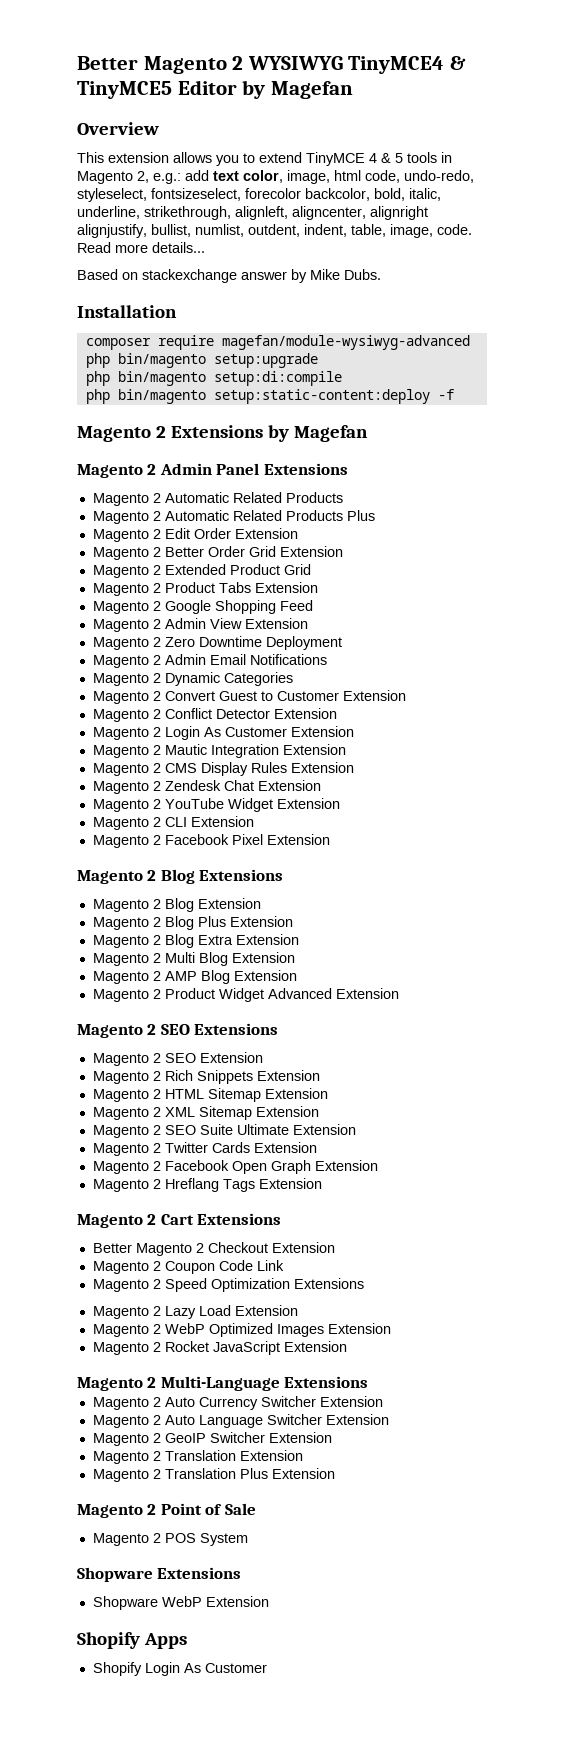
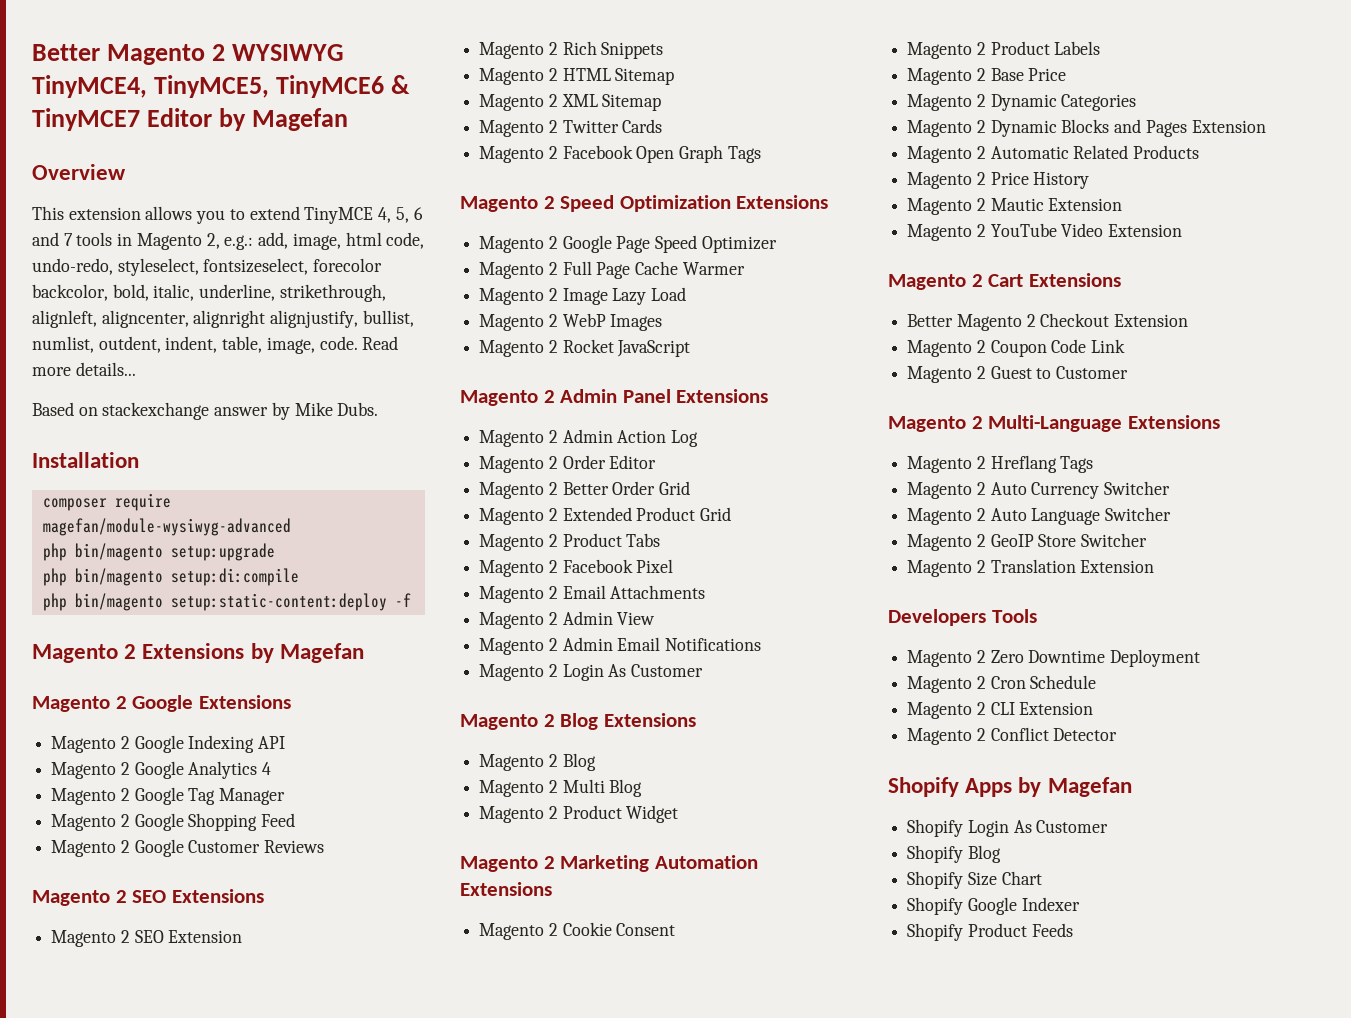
[348,56,466,74] [77,81,172,99] TinyMCE4 & TinyMCE5 -> [32,75,410,98] [32,108,140,131] TinyMCE4, TinyMCE5, TinyMCE6 & TinyMCE7
[369,153,403,163] 4 & 5 -> [378,207,423,223] [32,232,73,246] 4, 5, 6 and 7
[185,170,283,183] add text color, -> [258,232,289,249] add,
[159,463,348,475] [92,492,343,506] [92,510,375,524] [92,528,298,542] [92,546,343,560] [92,564,311,578] [92,582,318,596] Admin Panel Extensions // Magento 2 Automatic Related Products // Magento 2 Automatic Related Products Plus // Magento 2 Edit Order Extension // Magento 2 Better Order Grid Extension // Magento 2 Extended Product Grid // Magento 2 Product Tabs Extension -> [132,695,291,712] [51,735,286,753] [51,761,272,779] [51,787,286,805] Google Extensions // Magento 2 Google Indexing API // Magento 2 Google Analytics 4 // Magento 2 Google Tag Manager
[164,618,308,629] [92,636,342,650] [92,654,327,668] [92,672,293,686] [92,690,406,704] [92,708,337,722] [92,726,354,740] [92,744,346,758] [92,762,354,776] [92,780,321,794] [92,798,340,812] [92,816,254,830] [92,834,330,848] [77,869,284,884] [92,898,261,912] [92,916,293,930] [92,934,299,948] [92,952,295,966] [92,970,297,984] [92,988,399,1002] Admin View Extension // Magento 2 Zero Downtime Deployment // Magento 2 Admin Email Notifications // Magento 2 Dynamic Categories // Magento 2 Convert Guest to Customer Extension // Magento 2 Conflict Detector Extension // Magento 2 Login As Customer Extension // Magento 2 Mautic Integration Extension // Magento 2 CMS Display Rules Extension // Magento 2 Zendesk Chat Extension // Magento 2 YouTube Widget Extension // Magento 2 CLI Extension // Magento 2 Facebook Pixel Extension // Magento 2 Blog Extensions // Magento 2 Blog Extension // Magento 2 Blog Plus Extension // Magento 2 Blog Extra Extension // Magento 2 Multi Blog Extension // Magento 2 AMP Blog Extension // Magento 2 Product Widget Advanced Extension -> [134,839,325,857] Google Customer Reviews
[256,1070,320,1081] Extension -> (664, 50) none
[264,1088,328,1099] Extension -> (675, 76) none
[255,1106,319,1117] [92,1124,356,1138] Extension // Magento 2 SEO Suite Ultimate Extension -> (662, 102) none
[253,1142,317,1153] Extension -> (663, 126) none
[314,1160,378,1171] [92,1178,255,1192] Extension // Magento 2 Hreflang Tags -> [727,146,761,163] [460,195,829,212] [479,235,777,253] [479,261,745,279] [479,287,687,305] [479,313,663,331] [479,339,691,357] [460,389,769,406] [479,429,699,447] [479,455,657,473] [479,481,691,499] [479,507,732,525] [479,533,661,551] [479,559,674,577] [479,585,706,603] [479,611,656,629] [479,637,762,655] [479,664,704,681] [460,713,696,730] [479,753,596,771] [479,779,643,797] [479,805,679,823] [460,855,758,872] [460,882,552,896] [479,922,676,940] [907,41,1101,59] [907,68,1067,85] [907,94,1137,111] [907,119,1266,137] [907,145,1200,163] [907,172,1090,189] [907,198,1123,215] [907,223,1104,241] Tags // Magento 2 Speed Optimization Extensions // Magento 2 Google Page Speed Optimizer // Magento 2 Full Page Cache Warmer // Magento 2 Image Lazy Load // Magento 2 WebP Images // Magento 2 Rocket JavaScript // Magento 2 Admin Panel Extensions // Magento 2 Admin Action Log // Magento 2 Order Editor // Magento 2 Better Order Grid // Magento 2 Extended Product Grid // Magento 2 Product Tabs // Magento 2 Facebook Pixel // Magento 2 Email Attachments // Magento 2 Admin View // Magento 2 Admin Email Notifications // Magento 2 Login As Customer // Magento 2 Blog Extensions // Magento 2 Blog // Magento 2 Multi Blog // Magento 2 Product Widget // Magento 2 Marketing Automation Extensions // Magento 2 Cookie Consent // Magento 2 Product Labels // Magento 2 Base Price // Magento 2 Dynamic Categories // Magento 2 Dynamic Blocks and Pages Extension // Magento 2 Automatic Related Products // Magento 2 Price History // Magento 2 Mautic Extension // Magento 2 YouTube Video
[164,1278,364,1292] [92,1305,298,1319] [92,1323,391,1337] [92,1341,347,1355] Speed Optimization Extensions // Magento 2 Lazy Load Extension // Magento 2 WebP Optimized Images Extension // Magento 2 Rocket JavaScript Extension -> [990,366,1129,379] Guest to Customer
(369, 1382) none -> [907,455,1094,473] // Magento 2 Hreflang Tags
[319,1396,383,1407] Extension -> (1171, 488) none
[325,1414,389,1425] Extension -> (1172, 514) none
[209,1432,332,1443] Switcher Extension -> [1038,533,1148,547] Store Switcher
[92,1468,335,1482] [77,1503,256,1518] [92,1533,248,1546] [77,1567,242,1582] [92,1596,269,1610] // Magento 2 Translation Plus Extension // Magento 2 Point of Sale // Magento 2 POS System // Shopware Extensions // Shopware WebP Extension -> [888,609,1037,626] [907,649,1201,667] [907,675,1097,693] [907,702,1094,719] [907,727,1118,745] // Developers Tools // Magento 2 Zero Downtime Deployment // Magento 2 Cron Schedule // Magento 2 CLI Extension // Magento 2 Conflict Detector
(187, 1641) none -> [1018,777,1132,797] by Magefan
(267, 1668) none -> [907,845,1001,863] [907,871,1042,889] [907,897,1080,915] [907,923,1073,941] // Shopify Blog // Shopify Size Chart // Shopify Google Indexer // Shopify Product Feeds

